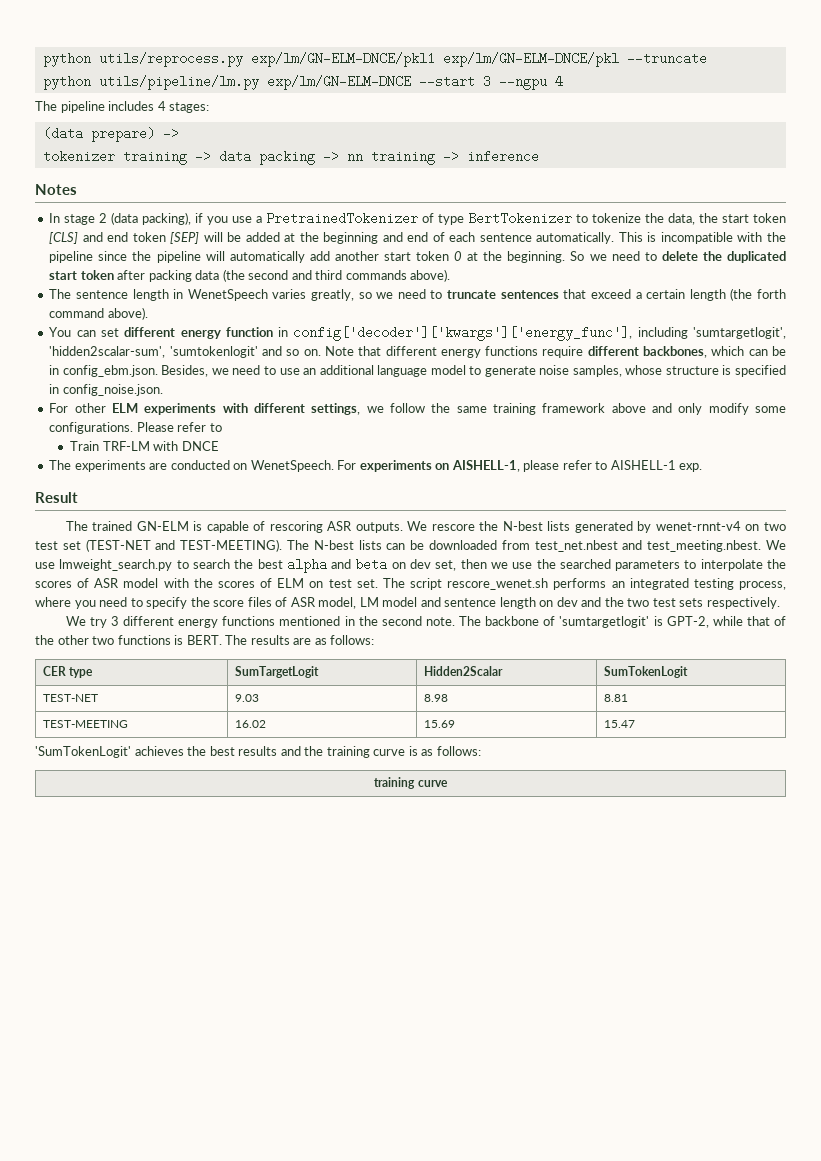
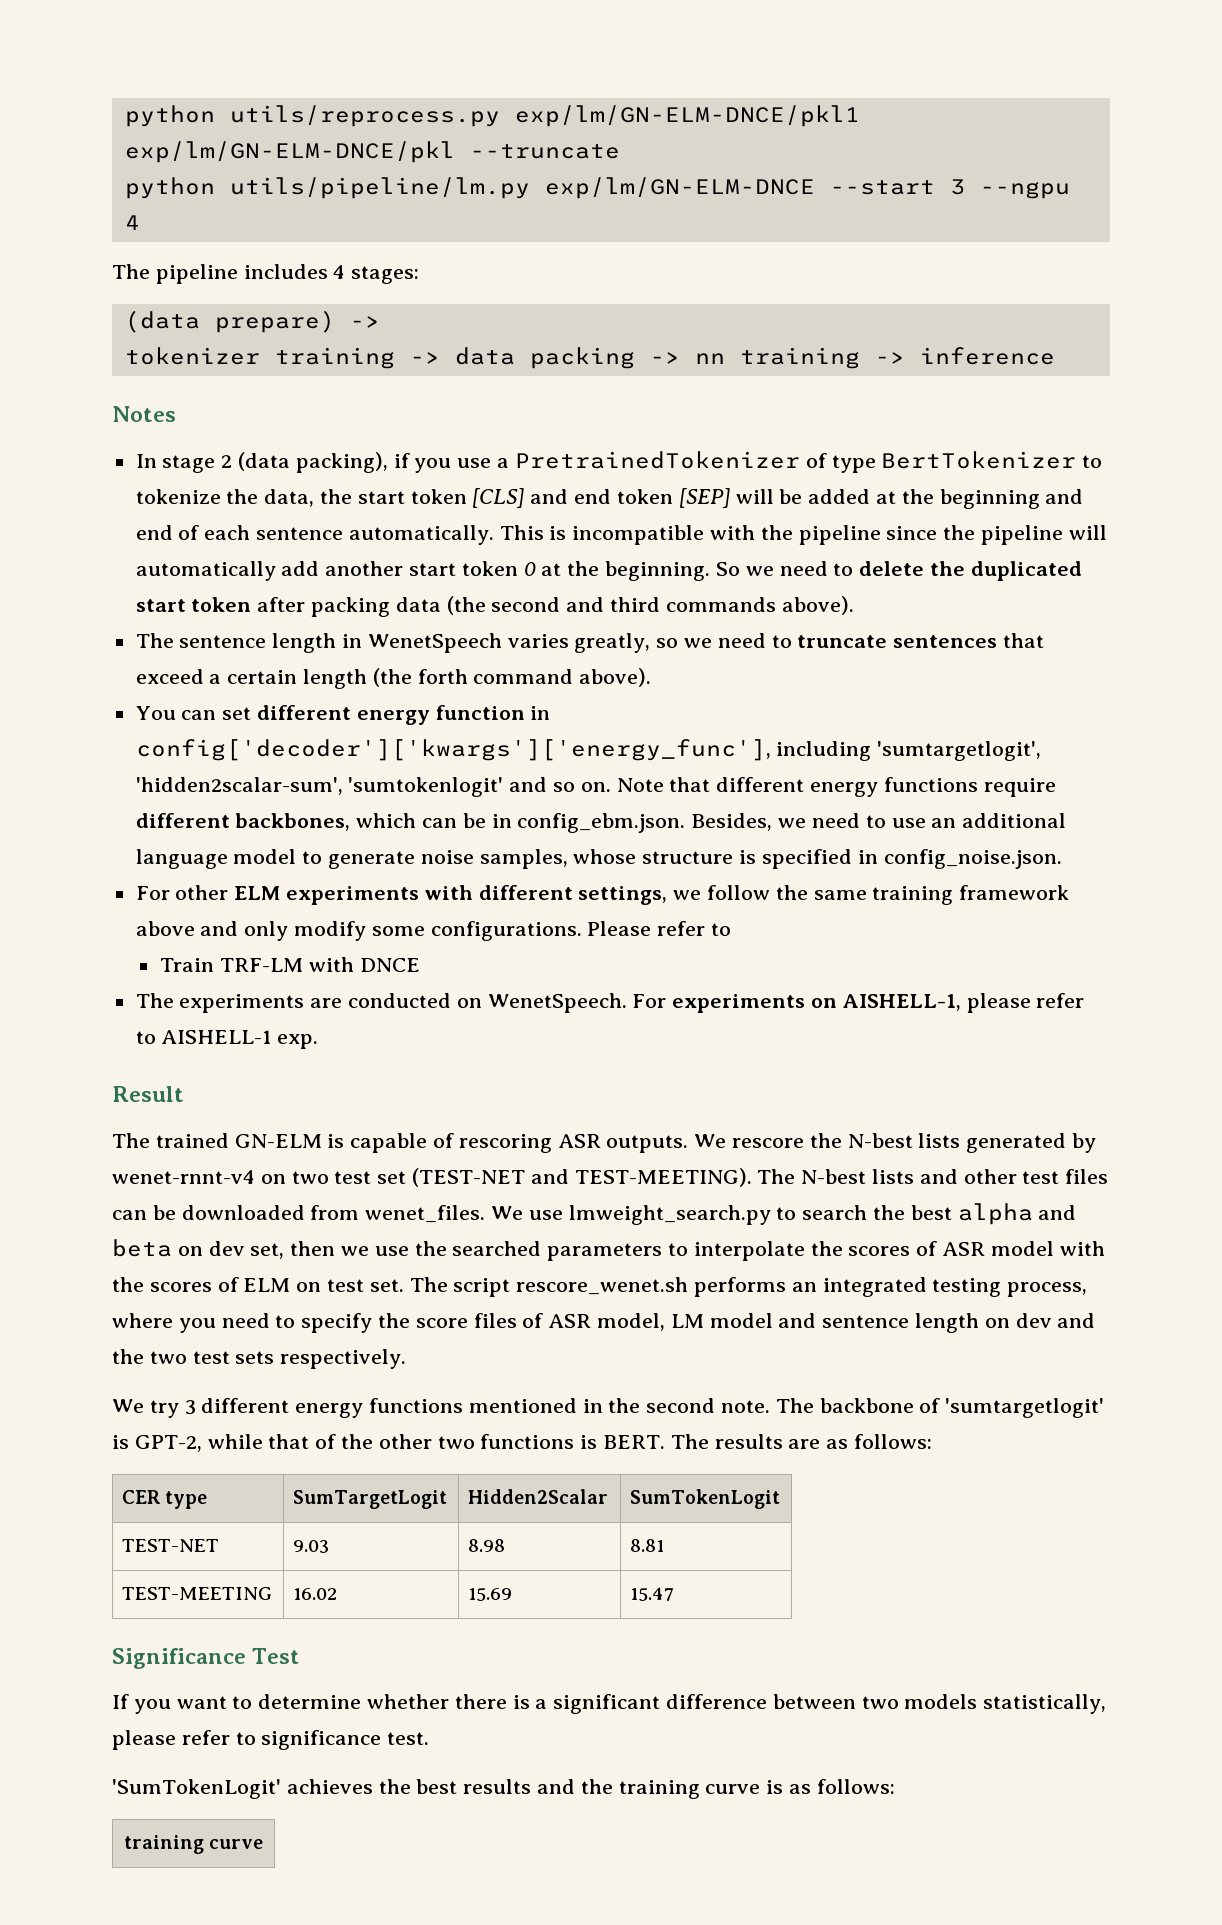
(382, 545) none -> [919,1169,1109,1184] and other test files
[534,540,762,552] test_net.nbest and test_meeting.nbest. -> [365,1205,486,1223] wenet_files.
(635, 724) none -> [112,1648,300,1669] [112,1694,1107,1714] [112,1730,430,1750] // Significance Test // If you want to determine whether there is a significant difference between two models statistically, please refer to significance test.

